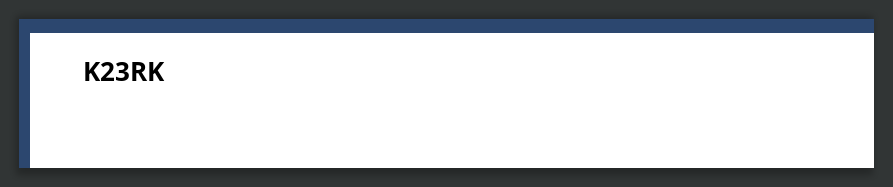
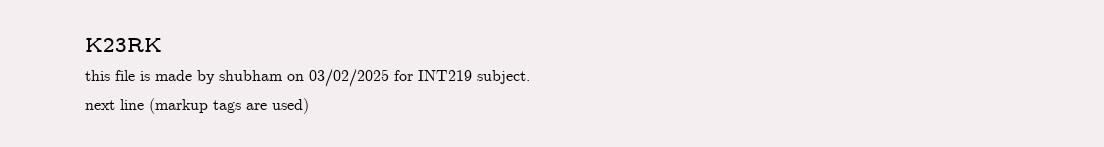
(165, 71) none -> [85,69,530,87] [85,98,309,114] // this file is made by shubham on 03/02/2025 for INT219 subject. // next line (markup tags are used)

